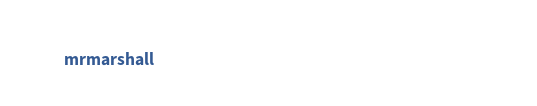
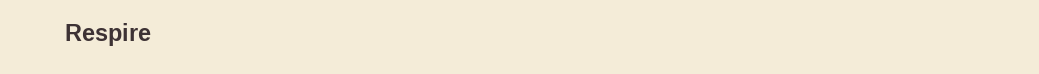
[64,52,154,66] mrmarshall -> [65,23,151,46] Respire

